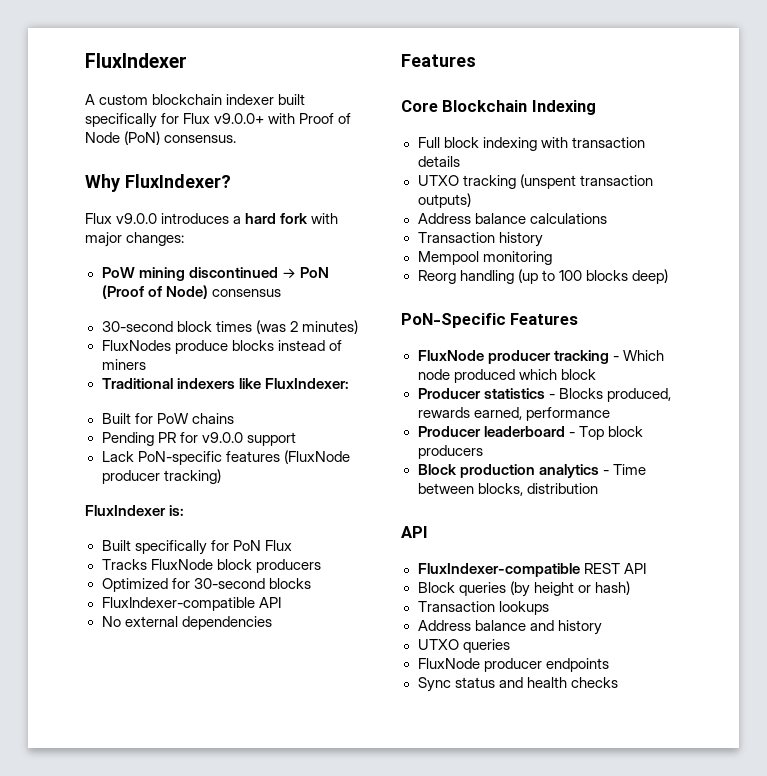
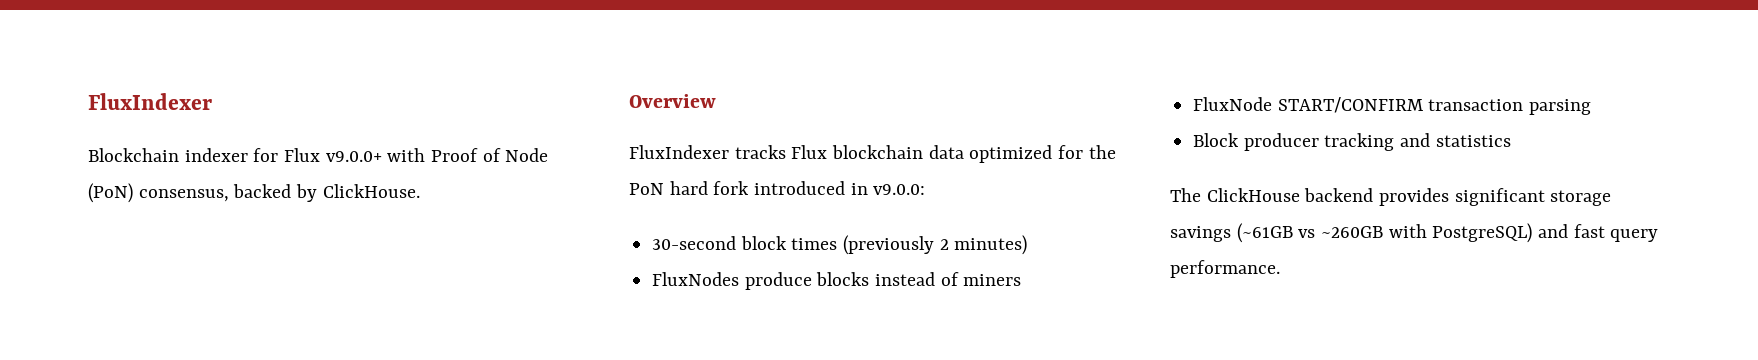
[85,94,306,105] [85,113,157,128] A custom blockchain indexer built specifically -> [88,148,248,162] Blockchain indexer
[164,135,237,143] [85,174,231,192] [85,213,339,224] [85,232,185,247] [101,267,329,281] [101,285,281,299] consensus. // Why FluxIndexer? // Flux v9.0.0 introduces a hard fork with major changes: // PoW mining discontinued → PoN (Proof of Node) consensus -> [138,184,420,202] [629,94,716,108] [629,145,1116,163] [629,181,926,195] consensus, backed by ClickHouse. // Overview // FluxIndexer tracks Flux blockchain data optimized for the PoN hard fork introduced in v9.0.0:
[255,320,286,334] (was -> [843,235,935,255] (previously
[101,378,349,389] [101,413,234,424] [101,432,296,446] [101,450,350,465] [101,469,221,484] [85,505,185,516] [101,540,292,555] [101,559,321,573] [101,578,311,592] [101,597,281,611] [101,616,272,630] [401,54,476,67] [401,100,596,115] [417,137,645,151] [417,156,460,167] [417,174,653,189] [417,193,471,208] [417,213,607,224] [417,232,543,247] [417,251,552,265] [417,269,668,284] [401,313,579,328] [417,350,664,364] [417,369,596,383] [417,388,671,402] [417,407,610,421] [417,426,643,440] [417,445,483,459] [417,464,646,478] [417,483,598,496] [401,526,428,538] [417,563,646,577] [417,581,630,597] [417,601,549,615] [417,620,602,635] [417,639,510,653] [417,658,609,672] [417,677,618,692] Traditional indexers like FluxIndexer: // Built for PoW chains // Pending PR for v9.0.0 support // Lack PoN-specific features (FluxNode producer tracking) // FluxIndexer is: // Built specifically for PoN Flux // Tracks FluxNode block producers // Optimized for 30-second blocks // FluxIndexer-compatible API // No external dependencies // Features // Core Blockchain Indexing // Full block indexing with transaction details // UTXO tracking (unspent transaction outputs) // Address balance calculations // Transaction history // Mempool monitoring // Reorg handling (up to 100 blocks deep) // PoN-Specific Features // FluxNode producer tracking - Which node produced which block // Producer statistics - Blocks produced, rewards earned, performance // Producer leaderboard - Top block producers // Block production analytics - Time between blocks, distribution // API // FluxIndexer-compatible REST API // Block queries (by height or hash) // Transaction lookups // Address balance and history // UTXO queries // FluxNode producer endpoints // Sync status and health checks -> [1193,97,1592,115] [1193,133,1511,151] [1170,188,1612,206] [1170,223,1659,243] [1170,260,1280,278] FluxNode START/CONFIRM transaction parsing // Block producer tracking and statistics // The ClickHouse backend provides significant storage savings (~61GB vs ~260GB with PostgreSQL) and fast query performance.

